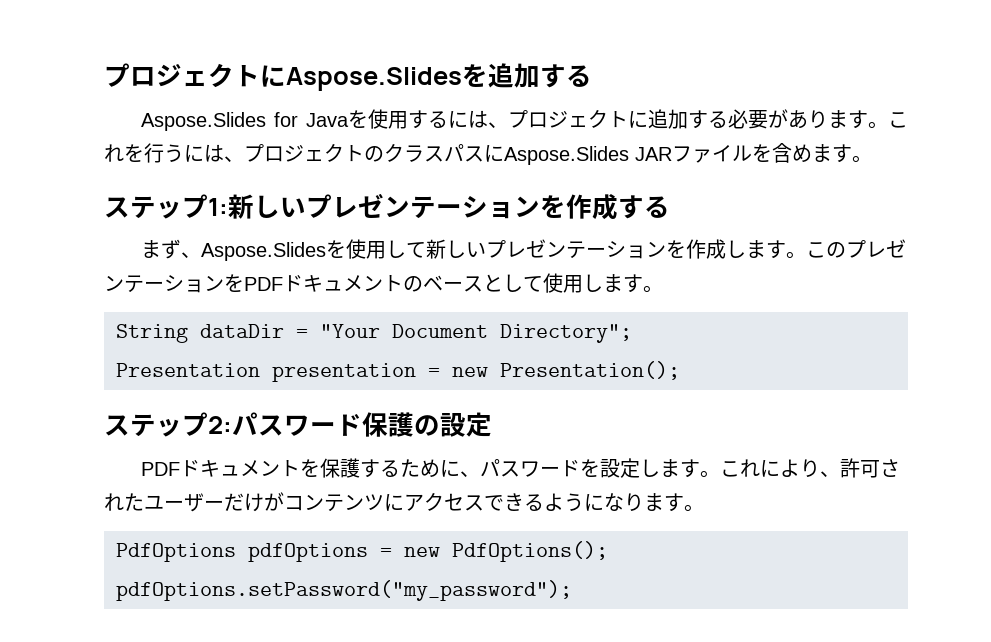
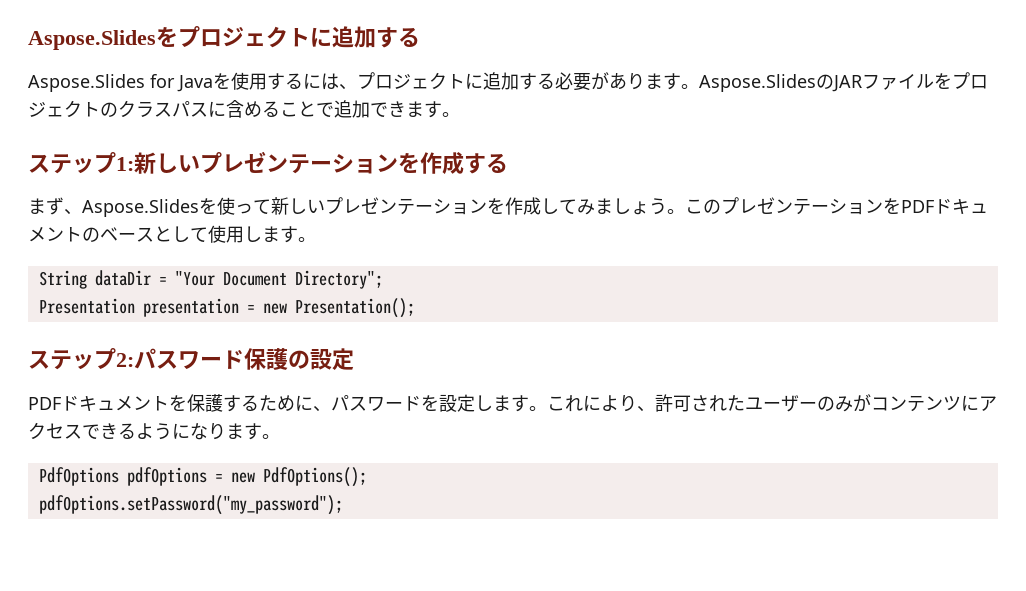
[104,63,488,91] プロジェクトにAspose.Slidesを -> [28,26,332,50] Aspose.Slidesをプロジェクトに
[888,112,908,128] [104,143,244,163] これを行うには、 -> [699,73,952,92] Aspose.SlidesのJARファイルを
[504,143,812,165] Aspose.Slides JARファイルを含め -> [226,100,406,118] 含めることで追加でき
[365,240,406,259] 用し -> [235,203,253,214] っ
[745,240,786,259] ます -> [559,198,667,215] てみましょう
[224,493,264,512] だけ -> [817,396,853,412] のみ

